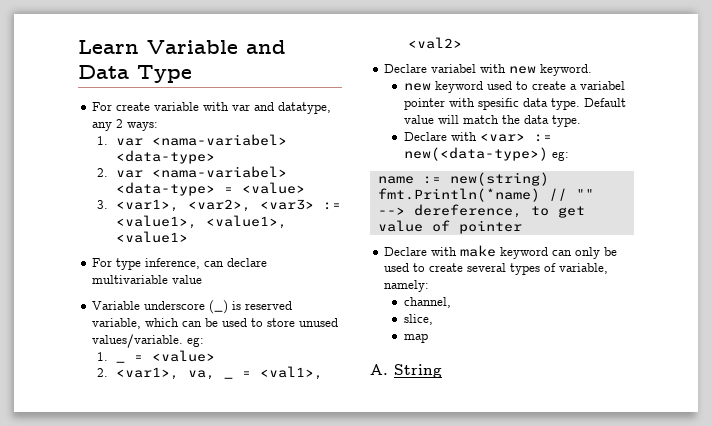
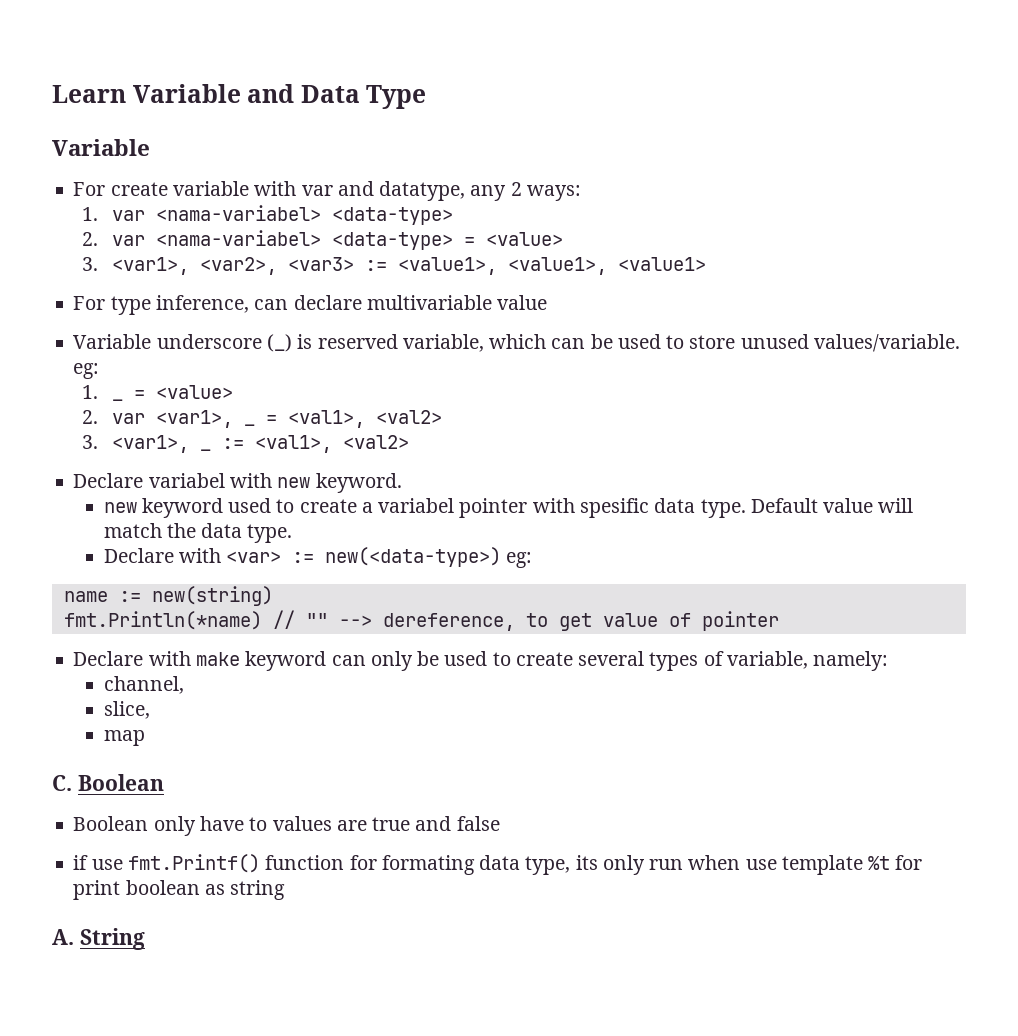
(192, 74) none -> [52,139,150,156] // Variable
[116,367,216,380] <var1>, va, -> [112,410,234,428] var <var1>,
(463, 43) none -> [82,435,212,453] [222,435,410,453] // 3. <var1>, _ := <val1>, <val2>
(428, 338) none -> [52,774,164,791] [73,816,500,836] [73,854,923,875] [73,880,286,900] // C. Boolean // Boolean only have to values are true and false // if use fmt.Printf() function for formating data type, its only run when use template %t for print boolean as string

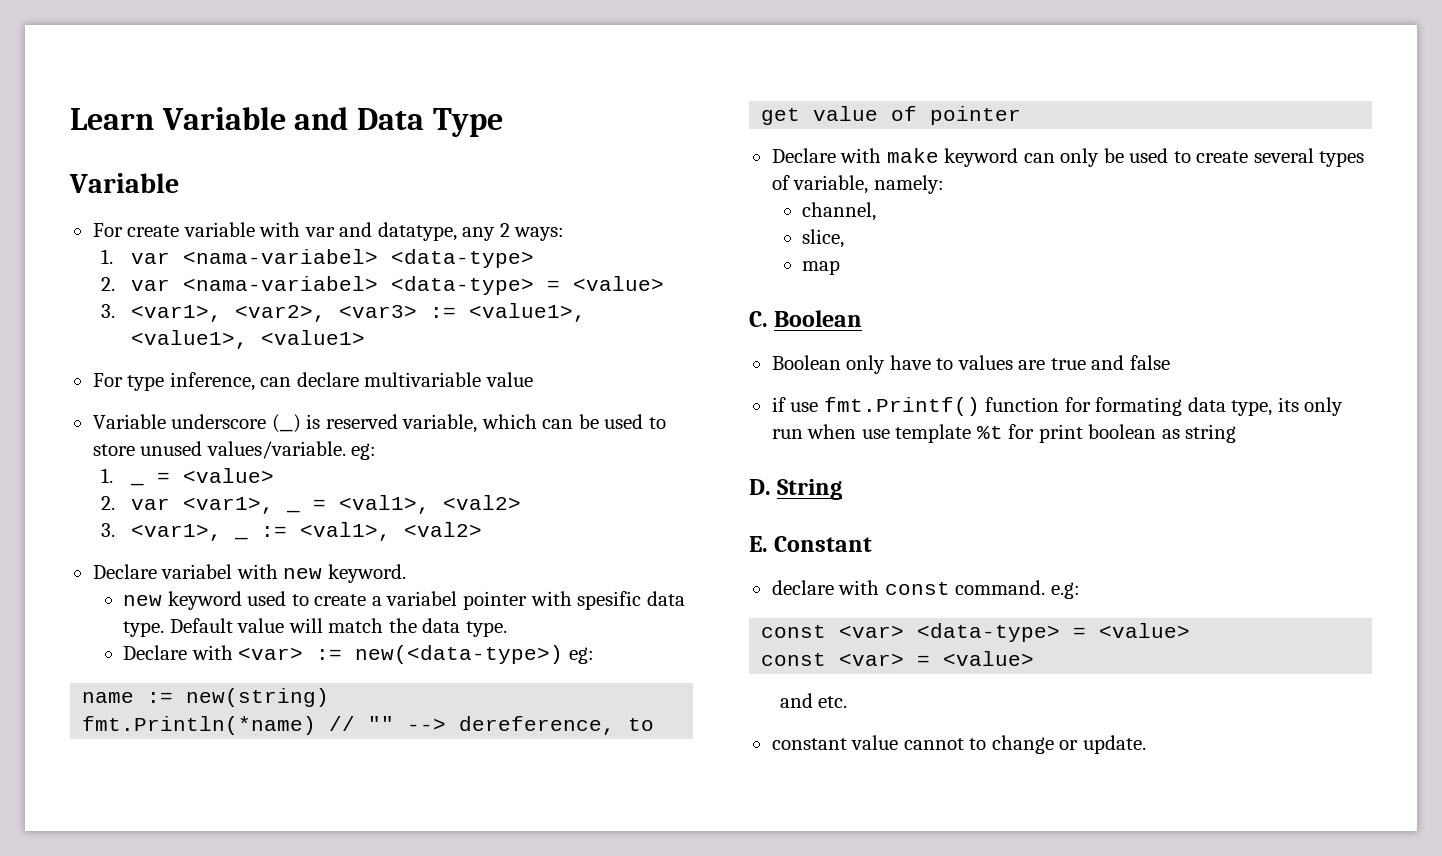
[52,929,74,945] A. -> [749,479,771,495] D.
(145, 939) none -> [749,536,873,552] [771,580,1080,599] [761,623,1191,642] [761,651,1035,666] [779,693,848,708] [771,735,1146,754] // E. Constant // declare with const command. e.g: // const <var> <data-type> = <value> // const <var> = <value> // and etc. // constant value cannot to change or update.

